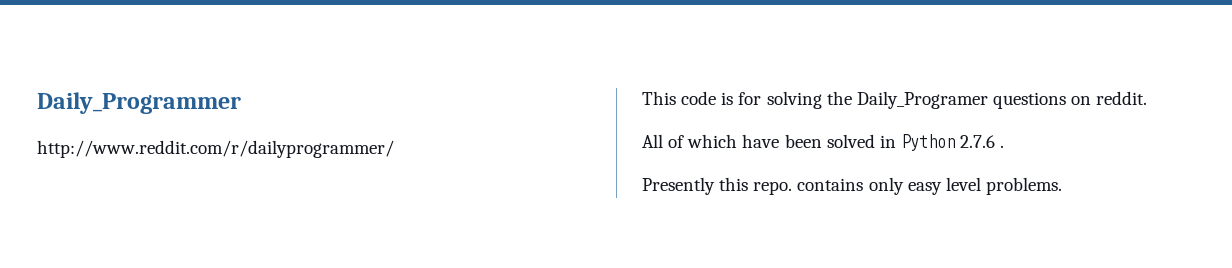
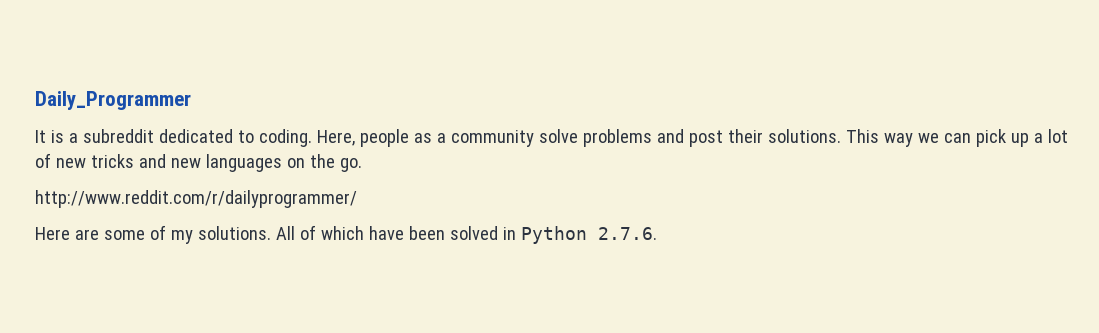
[37,140,394,158] [642,91,1148,109] http://www.reddit.com/r/dailyprogrammer/ // This code is for solving the Daily_Programer questions on reddit. // -> [35,129,1068,147] [35,153,362,172] [35,190,357,208] [35,225,271,244] It is a subreddit dedicated to coding. Here, people as a community solve problems and post their solutions. This way we can pick up a lot of new tricks and new languages on the go. // http://www.reddit.com/r/dailyprogrammer/ // Here are some of my solutions.
[960,135,1005,148] [642,177,1062,195] 2.7.6 . // Presently this repo. contains only easy level problems. -> [597,227,657,240] 2.7.6.

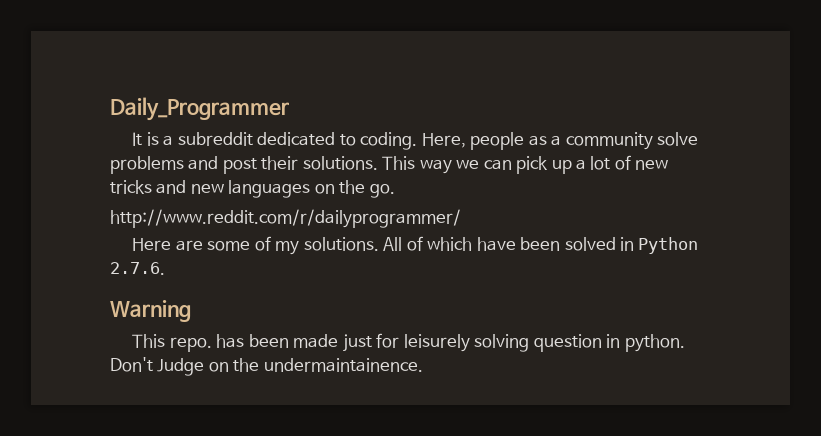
(657, 233) none -> [110,300,191,322] [132,333,685,352] [110,357,423,376] // Warning // This repo. has been made just for leisurely solving question in python. Don't Judge on the undermaintainence.

